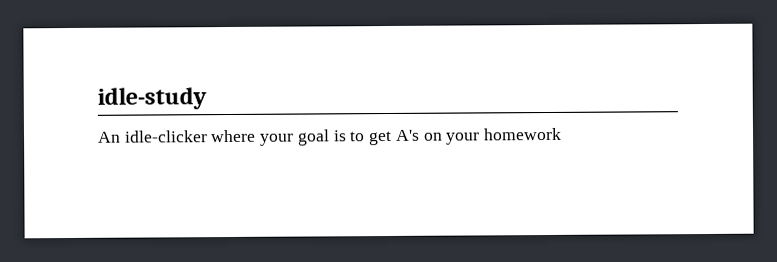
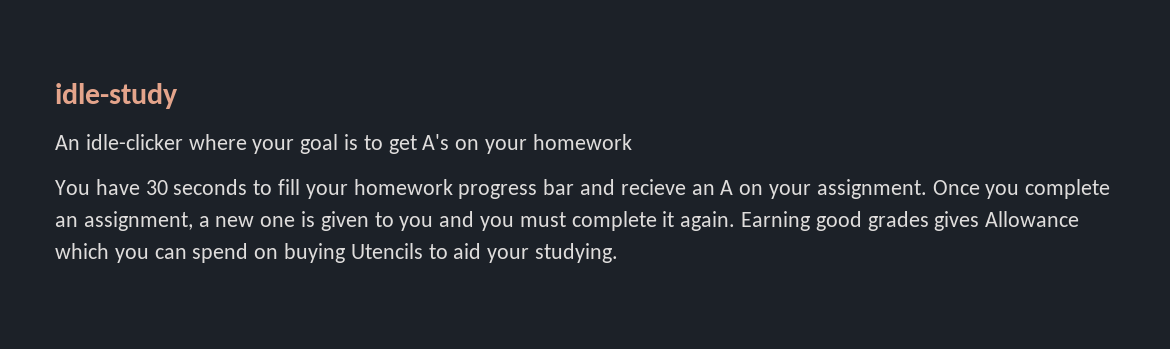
(562, 134) none -> [55,179,1111,199] [55,211,1080,231] [55,243,619,263] // You have 30 seconds to fill your homework progress bar and recieve an A on your assignment. Once you complete an assignment, a new one is given to you and you must complete it again. Earning good grades gives Allowance which you can spend on buying Utencils to aid your studying.

